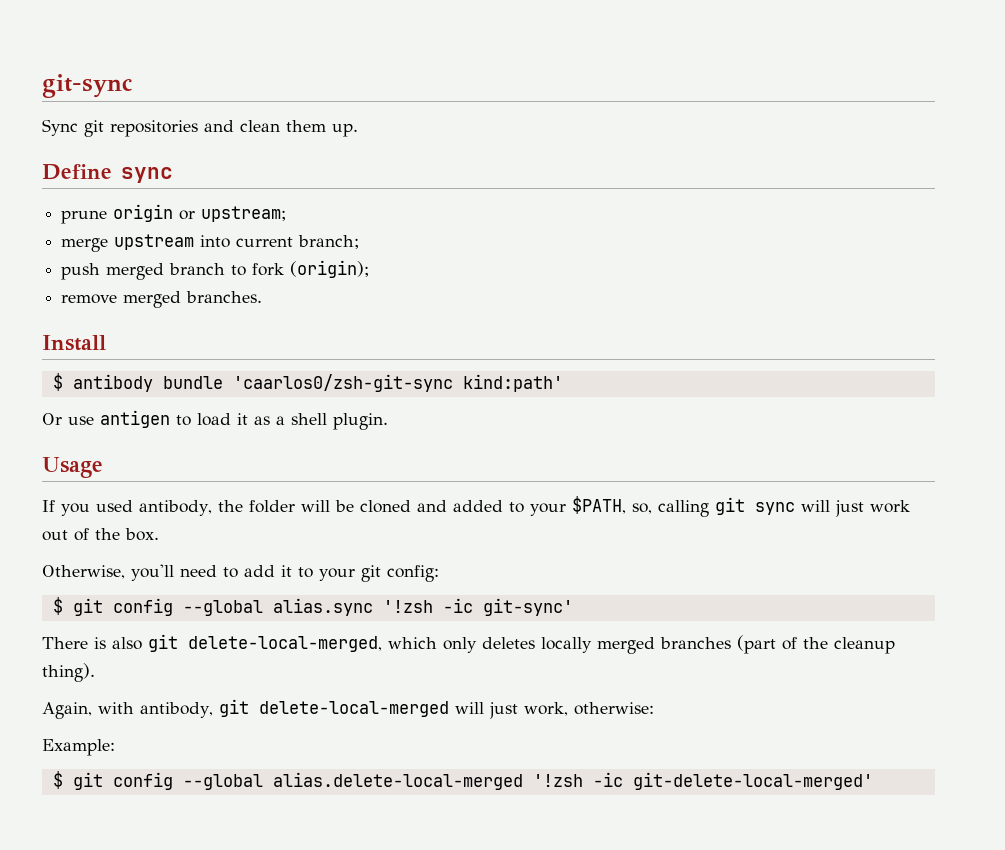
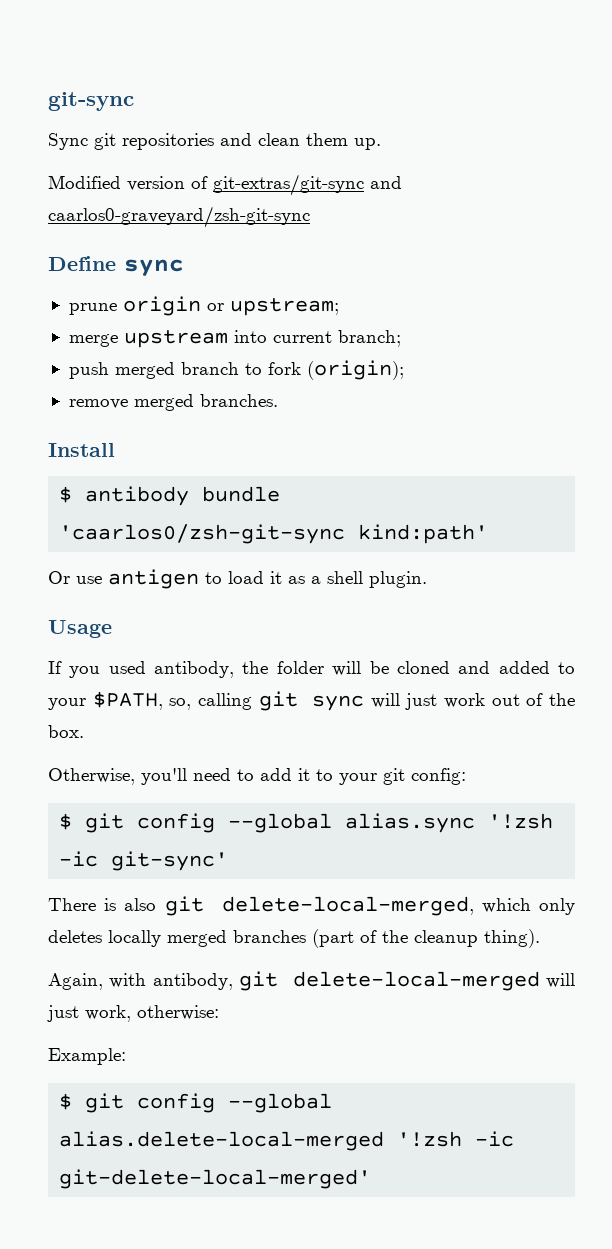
(358, 130) none -> [48,174,402,196] [48,206,310,228] // Modified version of git-extras/git-sync and caarlos0-graveyard/zsh-git-sync

